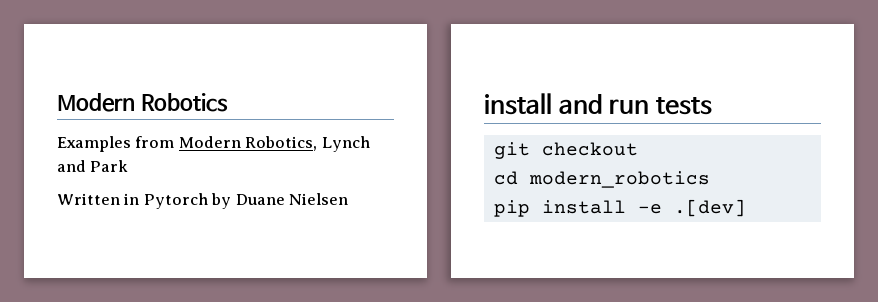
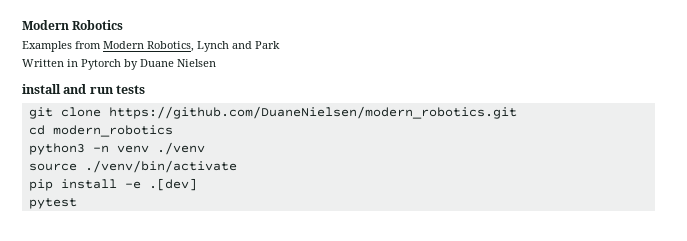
[541,142,638,156] checkout -> [60,106,517,119] clone https://github.com/DuaneNielsen/modern_robotics.git
(710, 179) none -> [28,142,205,155] [28,160,237,173] // python3 -n venv ./venv // source ./venv/bin/activate
(746, 208) none -> [28,198,77,209] // pytest

